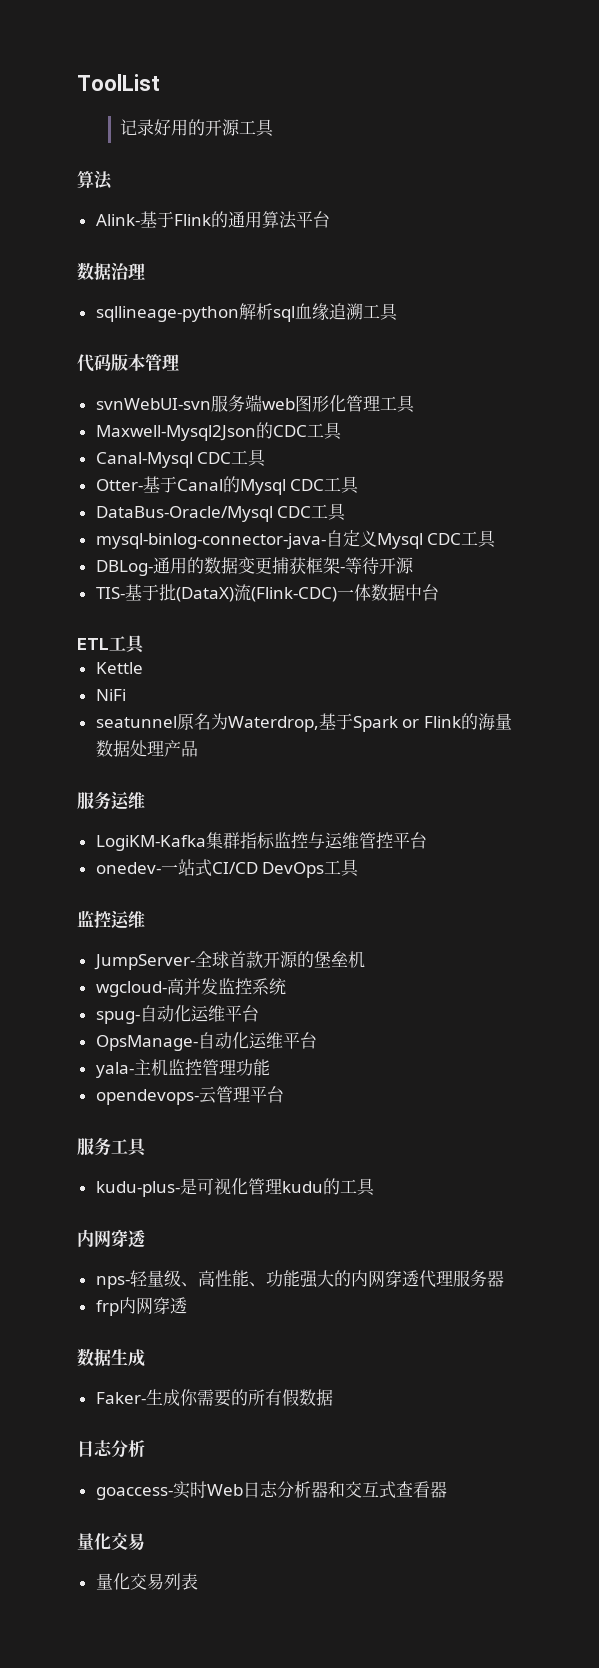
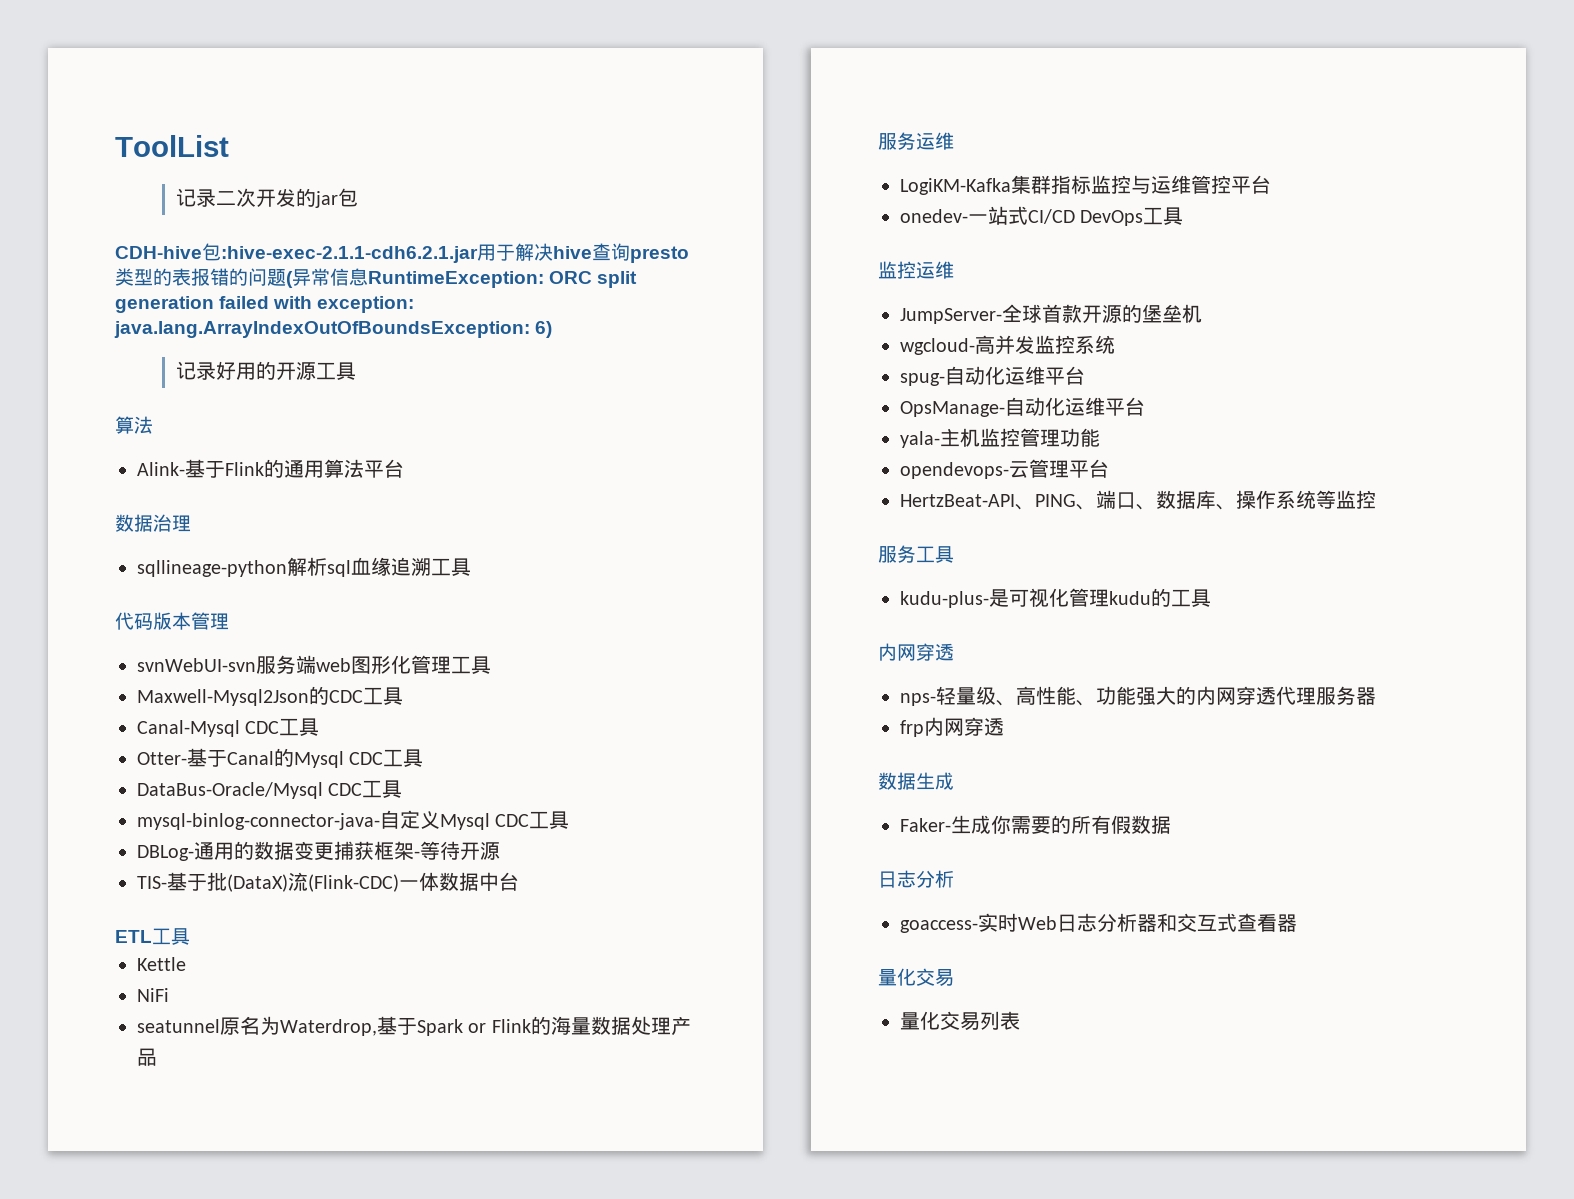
(160, 82) none -> [175,188,358,208] [115,243,689,263] [115,268,638,288] [115,296,415,313] [114,321,553,338] // 记录二次开发的jar包 // CDH-hive包:hive-exec-2.1.1-cdh6.2.1.jar用于解决hive查询presto类型的表报错的问题(异常信息RuntimeException: ORC split generation failed with exception: java.lang.ArrayIndexOutOfBoundsException: 6)
(284, 1094) none -> [900,490,1376,510] // HertzBeat-API、PING、端口、数据库、操作系统等监控

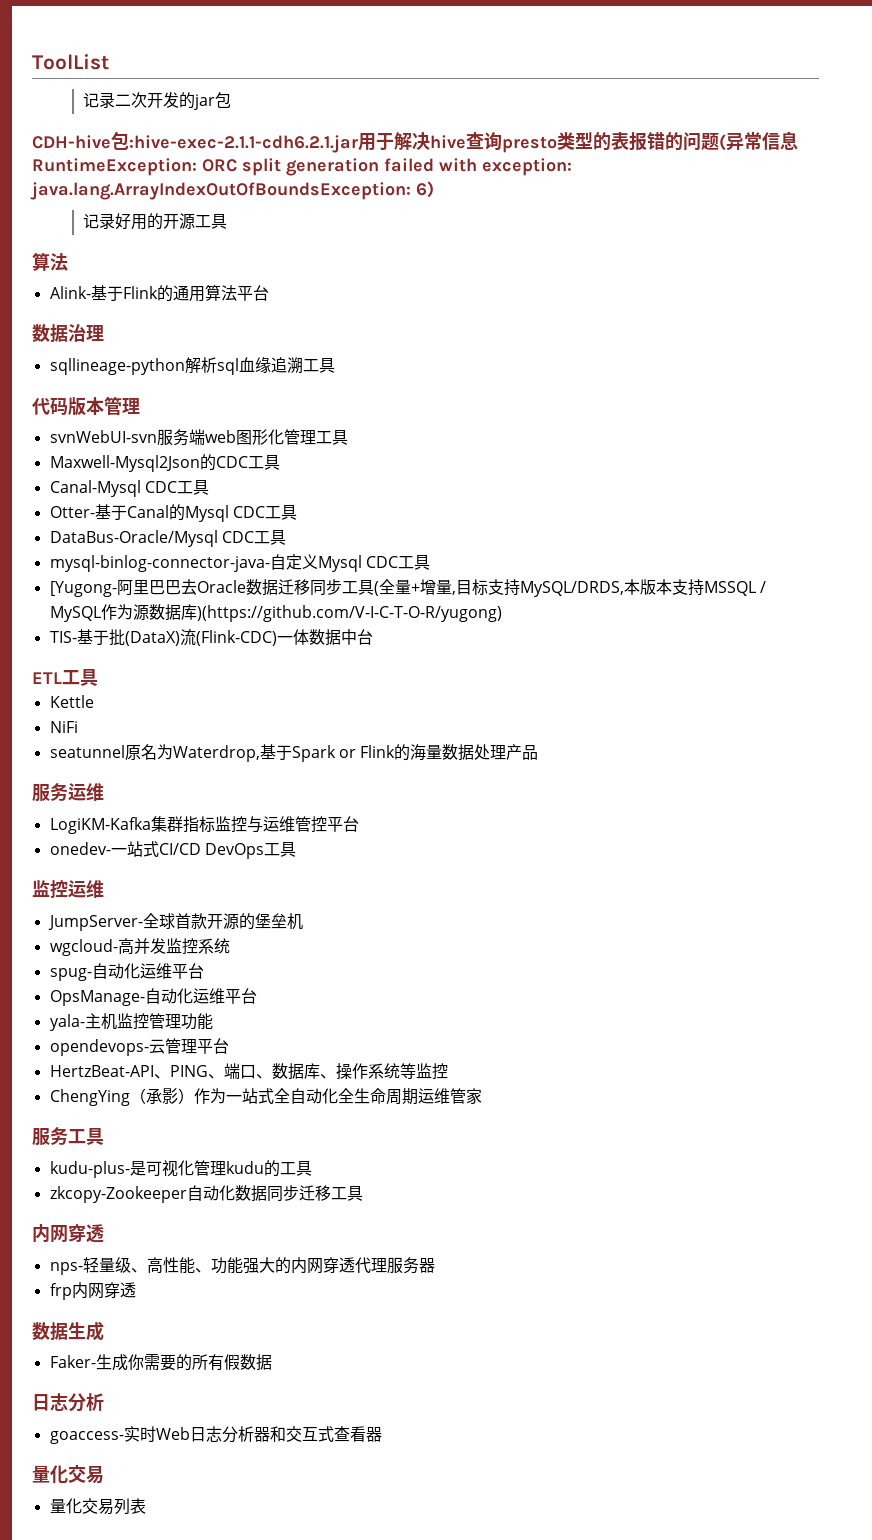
[137,841,500,861] DBLog-通用的数据变更捕获框架-等待开源 -> [49,579,766,597] [49,604,502,622] [Yugong-阿里巴巴去Oracle数据迁移同步工具(全量+增量,目标支持MySQL/DRDS,本版本支持MSSQL / MySQL作为源数据库)(https://github.com/V-I-C-T-O-R/yugong)
(1376, 499) none -> [49,1088,482,1106] // ChengYing（承影）作为一站式全自动化全生命周期运维管家
(1211, 598) none -> [49,1185,363,1203] // zkcopy-Zookeeper自动化数据同步迁移工具

